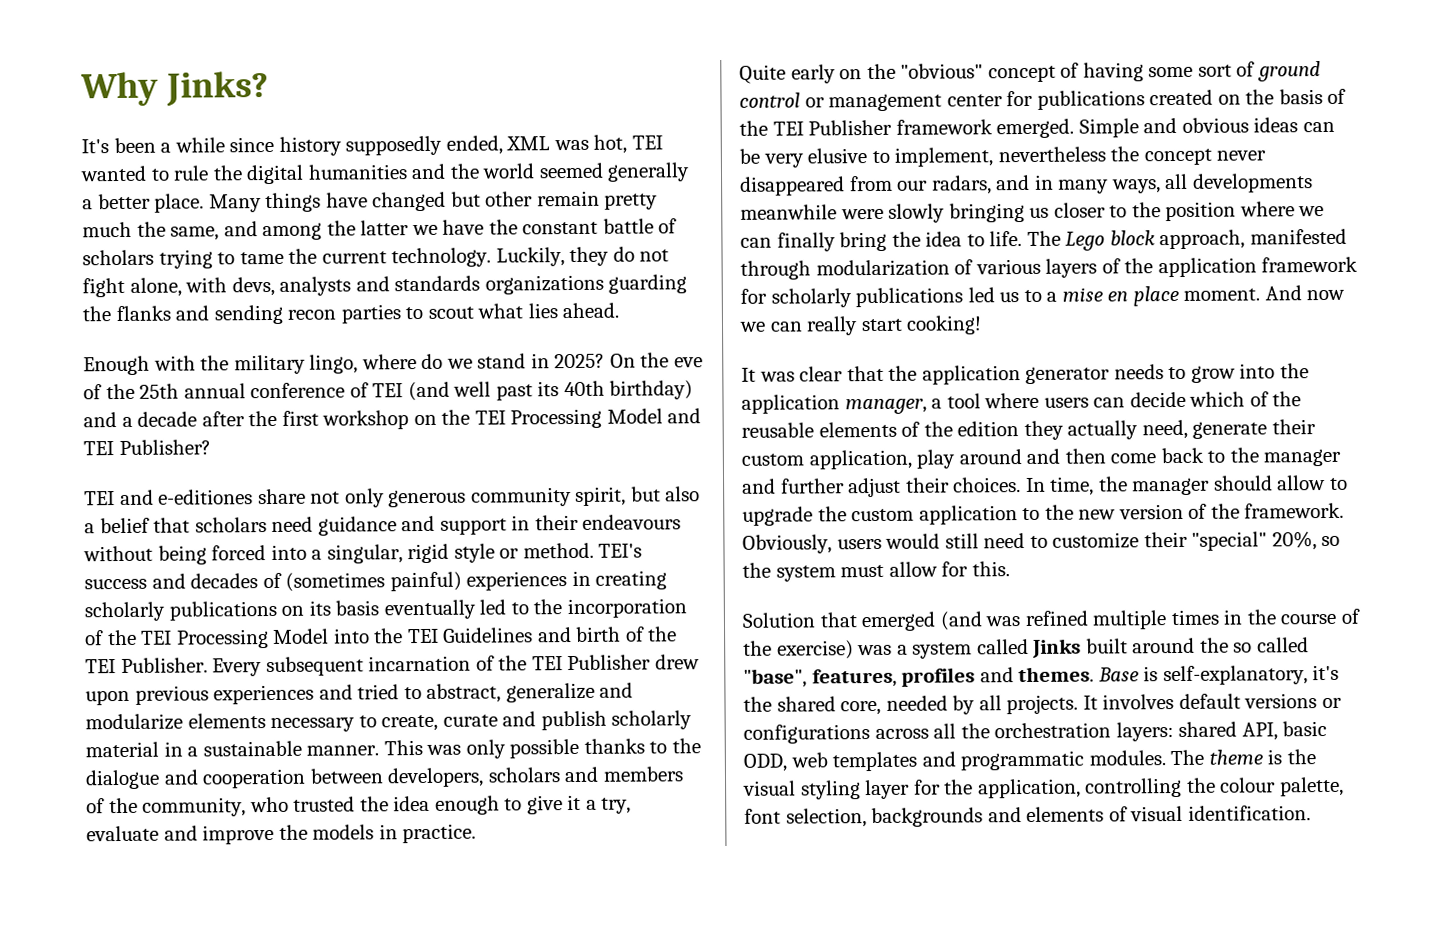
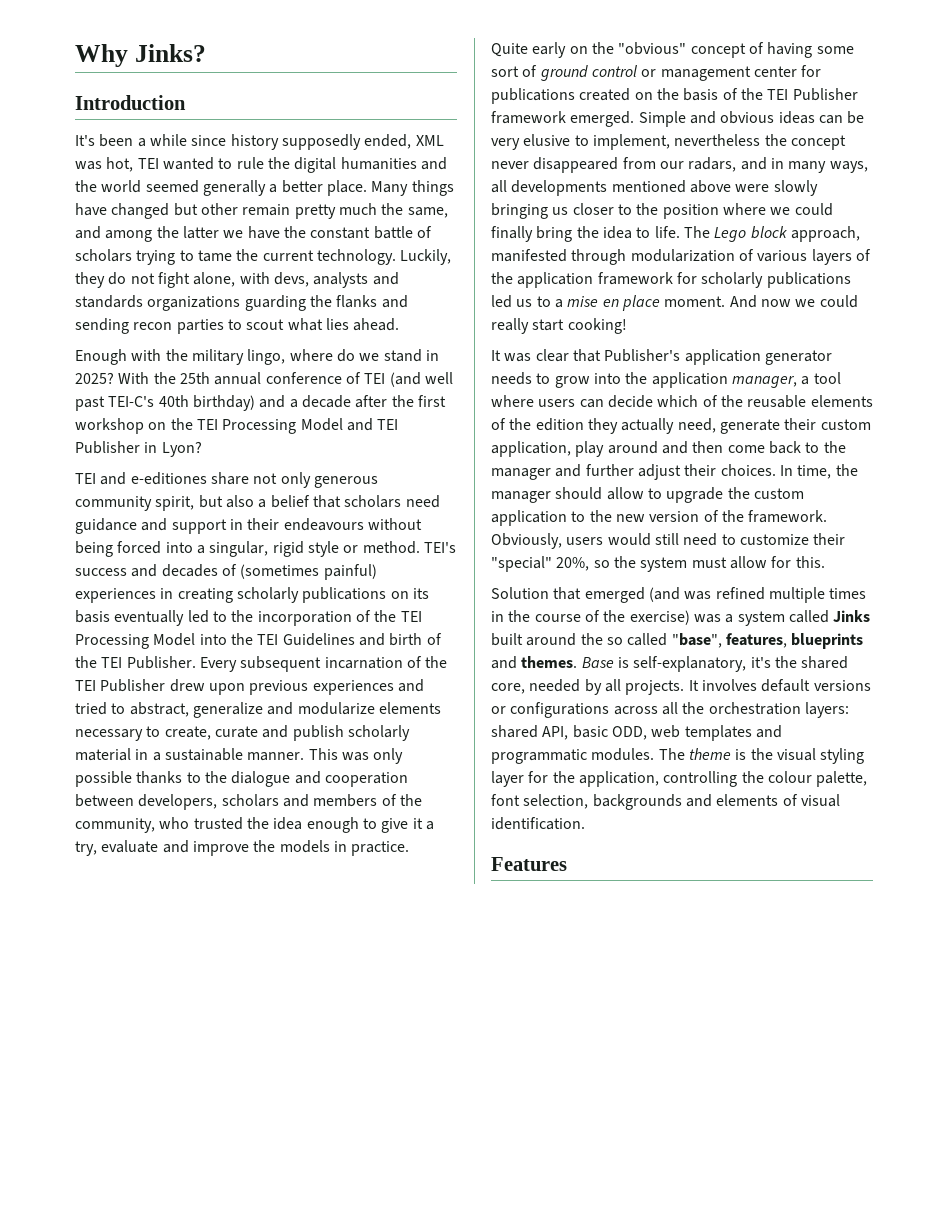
(269, 89) none -> [75,95,186,110] // Introduction
[609,352,703,368] [83,384,102,400] On the eve of -> [118,372,150,384] With
[537,381,560,397] its -> [108,396,155,407] TEI-C's
[118,439,211,456] Publisher? -> [75,441,202,457] Publisher in Lyon?
[740,204,837,220] meanwhile -> [611,180,731,193] mentioned above
[740,237,772,248] can -> [794,203,833,216] could
[769,321,803,332] can -> [819,295,858,308] could
[888,365,918,381] the -> [604,349,681,362] Publisher's
[901,667,976,687] profiles -> [791,633,864,649] blueprints
(1311, 813) none -> [491,857,567,871] // Features

